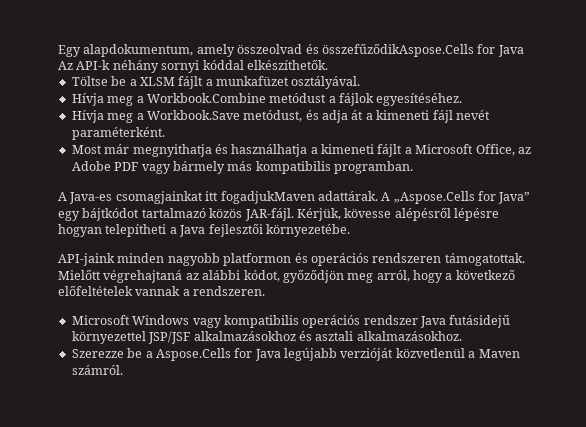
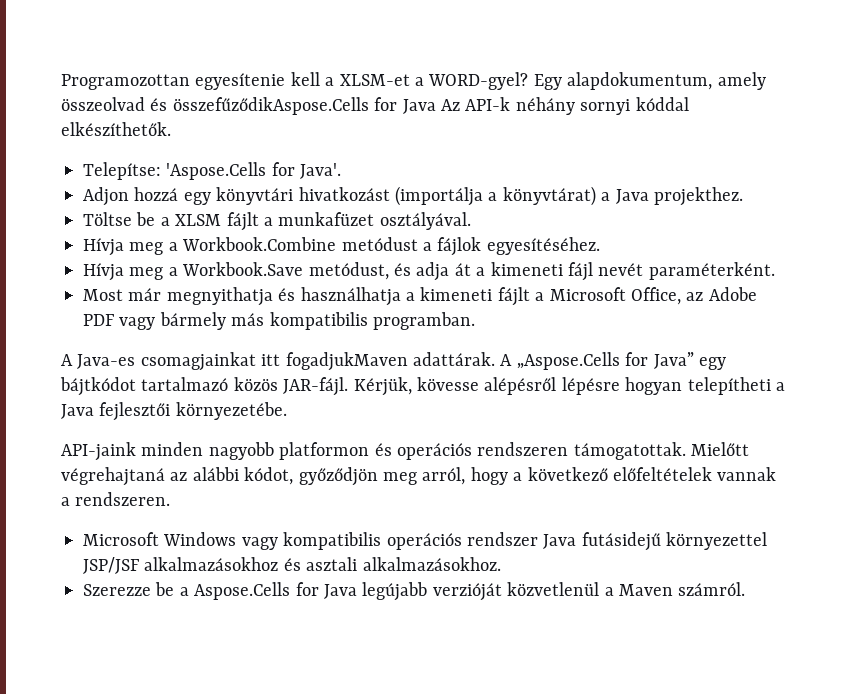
(58, 51) none -> [61,72,529,90] Programozottan egyesítenie kell a XLSM-et a WORD-gyel?
(328, 64) none -> [83,162,342,180] [83,186,743,206] // Telepítse: 'Aspose.Cells for Java'. // Adjon hozzá egy könyvtári hivatkozást (importálja a könyvtárat) a Java projekthez.

